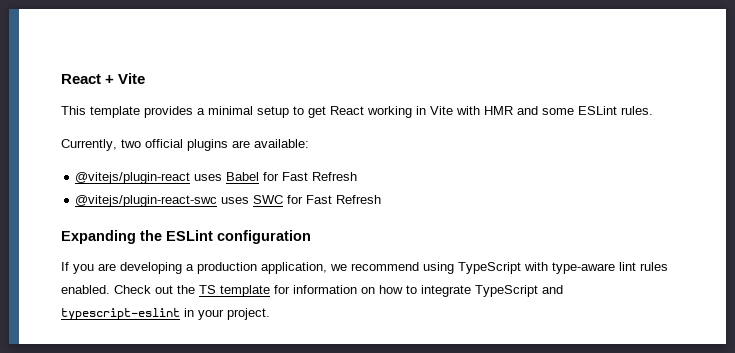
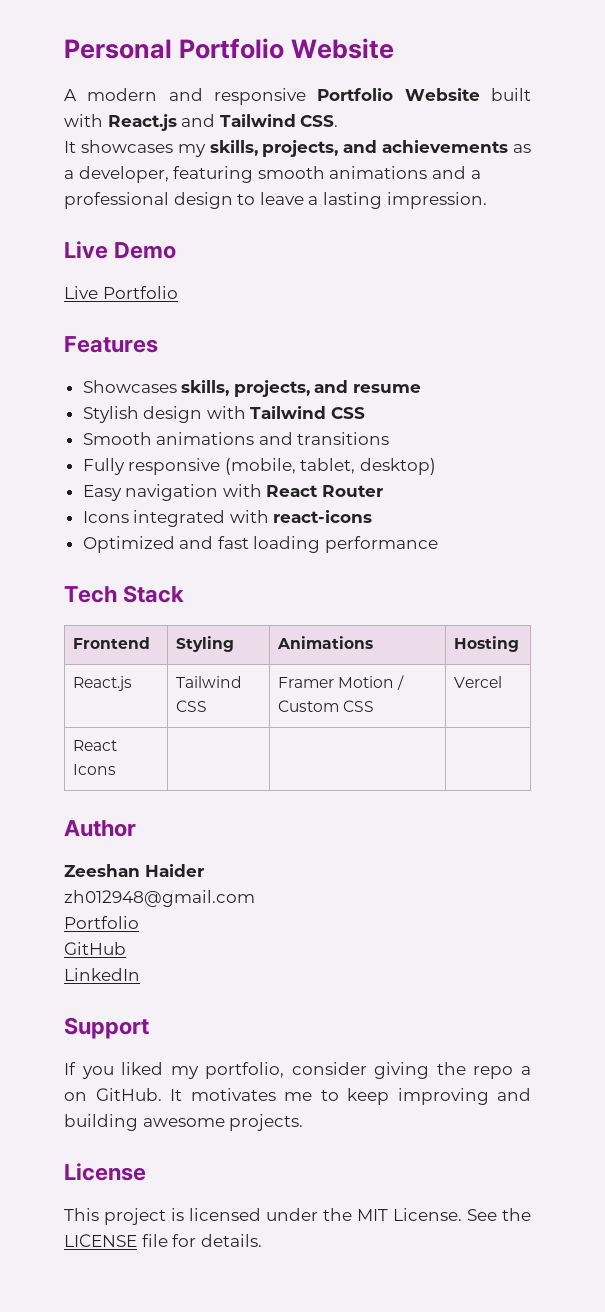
[61,73,146,84] [61,106,653,118] [61,139,309,151] [75,172,358,184] [75,195,382,207] [61,230,311,244] [61,262,668,274] [61,285,563,297] [61,308,270,320] React + Vite // This template provides a minimal setup to get React working in Vite with HMR and some ESLint rules. // Currently, two official plugins are available: // @vitejs/plugin-react uses Babel for Fast Refresh // @vitejs/plugin-react-swc uses SWC for Fast Refresh // Expanding the ESLint configuration // If you are developing a production application, we recommend using TypeScript with type-aware lint rules enabled. Check out the TS template for information on how to integrate TypeScript and typescript-eslint in your project. -> [64,38,395,59] [64,88,531,105] [64,114,339,131] [64,140,531,157] [64,166,481,183] [64,192,487,209] [64,241,177,259] [64,286,178,299] [64,336,158,353] [82,380,422,397] [82,406,366,423] [82,432,390,445] [82,458,437,475] [82,484,384,501] [82,510,373,527] [82,536,439,553] [64,585,185,603] [73,637,151,649] [176,636,235,652] [277,636,374,649] [454,636,520,652] [73,676,133,691] [176,676,243,688] [176,700,208,712] [278,675,405,690] [278,700,375,712] [454,676,503,688] [73,740,118,751] [73,764,117,775] [64,820,136,837] [64,864,204,877] [64,890,255,907] [64,916,139,929] [64,942,126,955] [64,968,140,981] [64,1017,149,1039] [64,1062,531,1079] [64,1088,531,1105] [64,1114,304,1131] [64,1163,146,1181] [64,1208,531,1225] [64,1234,262,1247] Personal Portfolio Website // A modern and responsive Portfolio Website built with React.js and Tailwind CSS. // It showcases my skills, projects, and achievements as a developer, featuring smooth animations and a professional design to leave a lasting impression. // Live Demo // Live Portfolio // Features // Showcases skills, projects, and resume // Stylish design with Tailwind CSS // Smooth animations and transitions // Fully responsive (mobile, tablet, desktop) // Easy navigation with React Router // Icons integrated with react-icons // Optimized and fast loading performance // Tech Stack // Frontend | Styling | Animations | Hosting // React.js | Tailwind CSS | Framer Motion / Custom CSS | Vercel // React Icons | | | // Author // Zeeshan Haider // zh012948@gmail.com // Portfolio // GitHub // LinkedIn // Support // If you liked my portfolio, consider giving the repo a on GitHub. It motivates me to keep improving and building awesome projects. // License // This project is licensed under the MIT License. See the LICENSE file for details.

